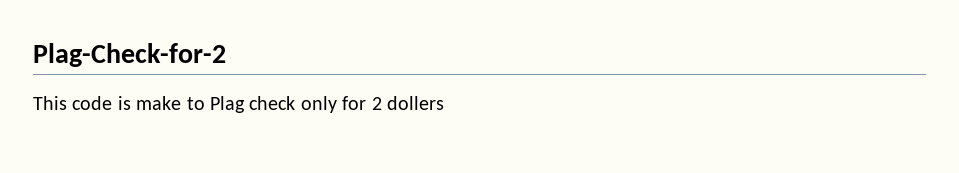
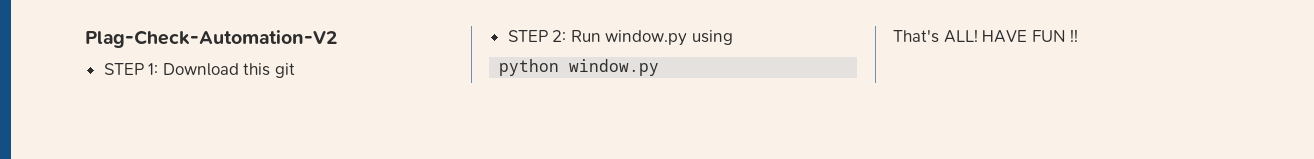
[33,43,226,67] [33,96,444,113] Plag-Check-for-2 // This code is make to Plag check only for 2 dollers -> [85,30,337,48] [103,63,296,78] [507,30,734,46] [499,59,660,76] [893,29,1079,43] Plag-Check-Automation-V2 // STEP 1: Download this git // STEP 2: Run window.py using // python window.py // That's ALL! HAVE FUN !!

